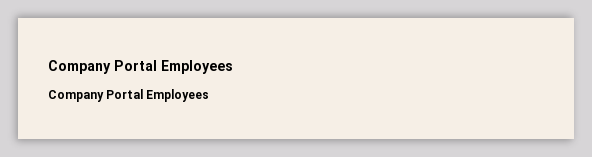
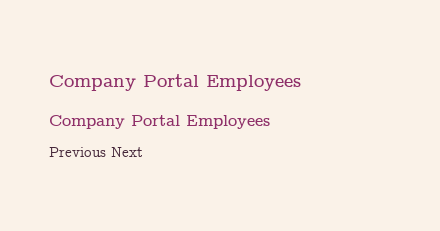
(210, 95) none -> [49,147,143,157] // Previous Next

